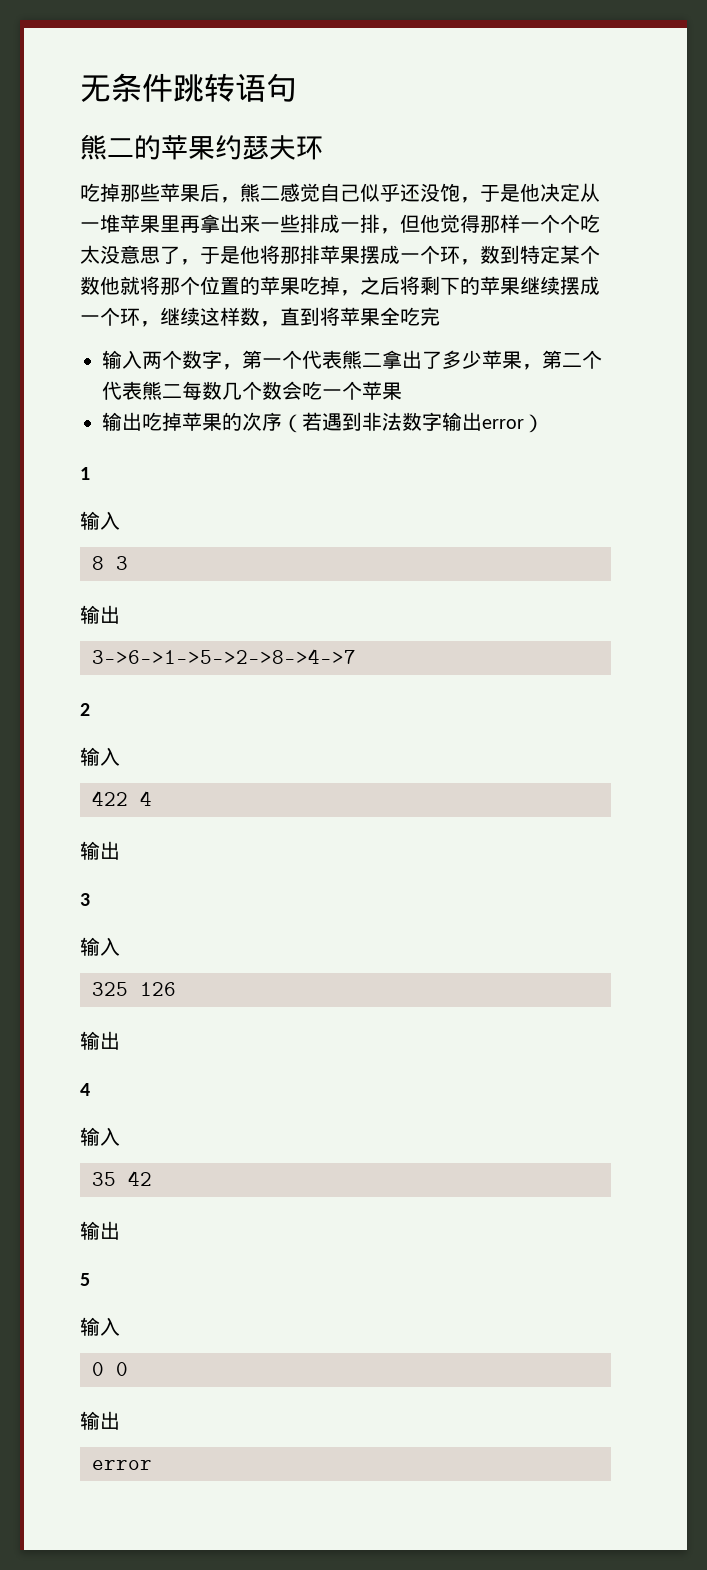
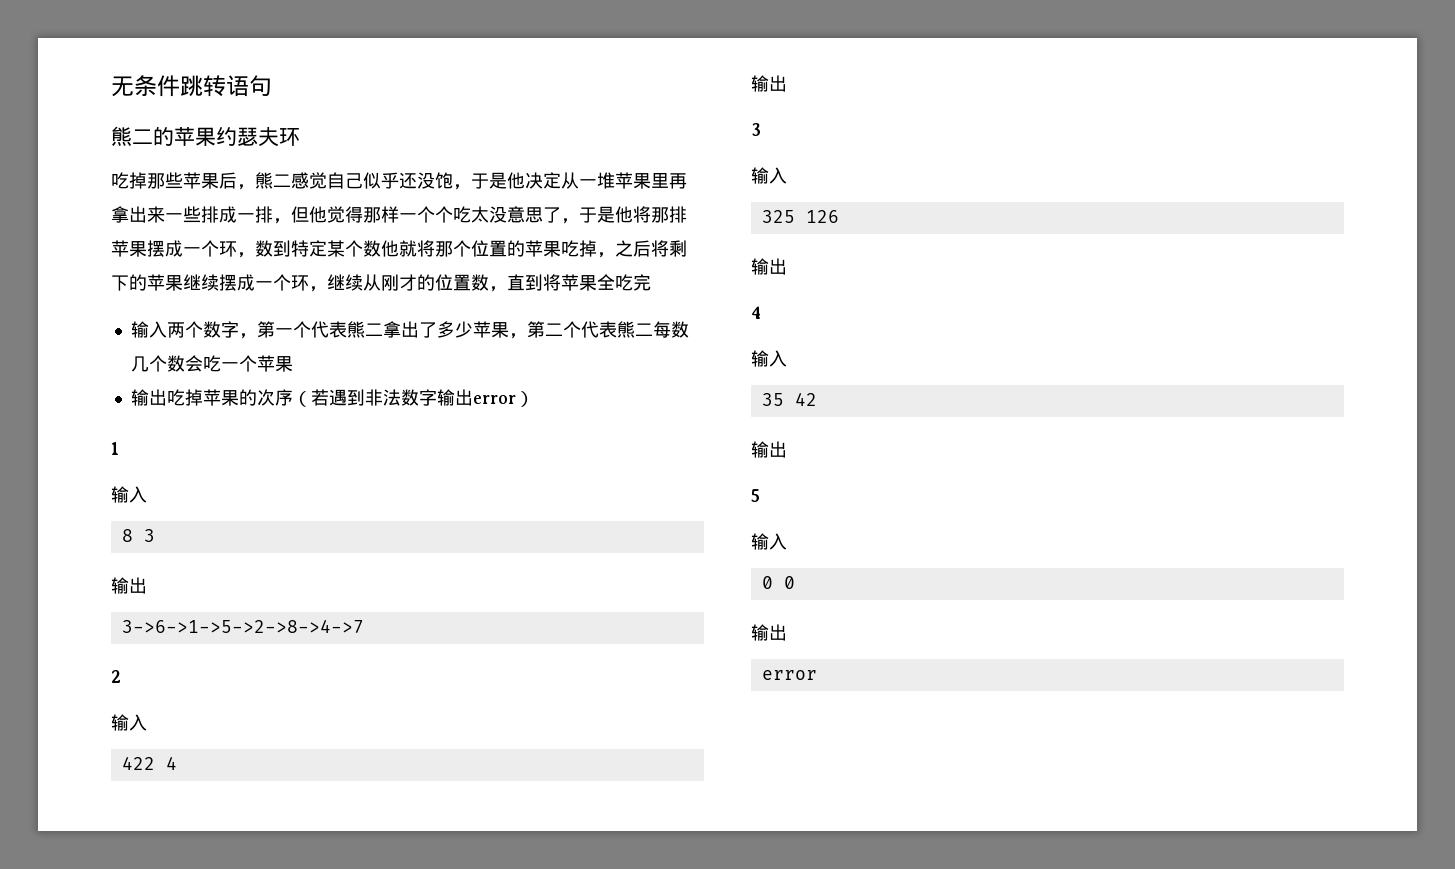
[200,307,240,326] 这样 -> [363,274,471,291] 从刚才的位置

